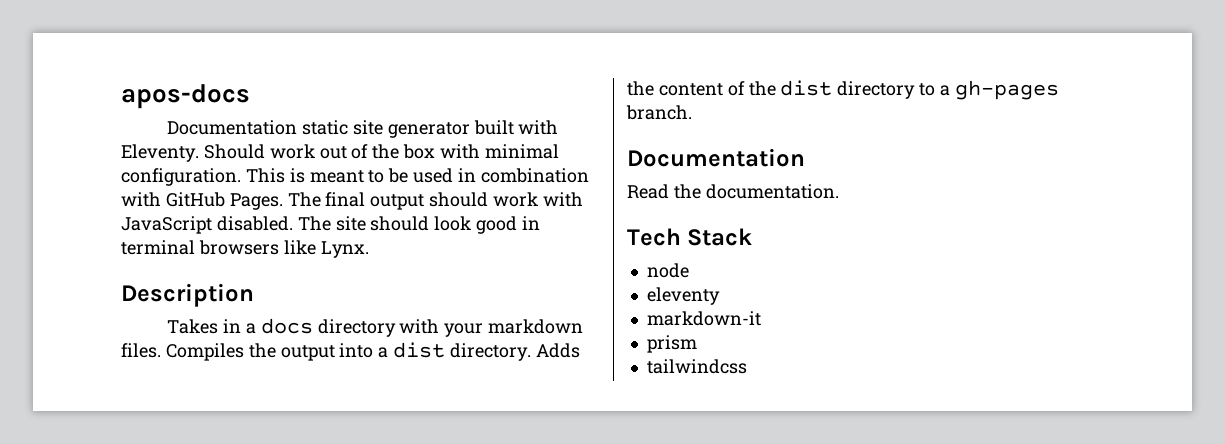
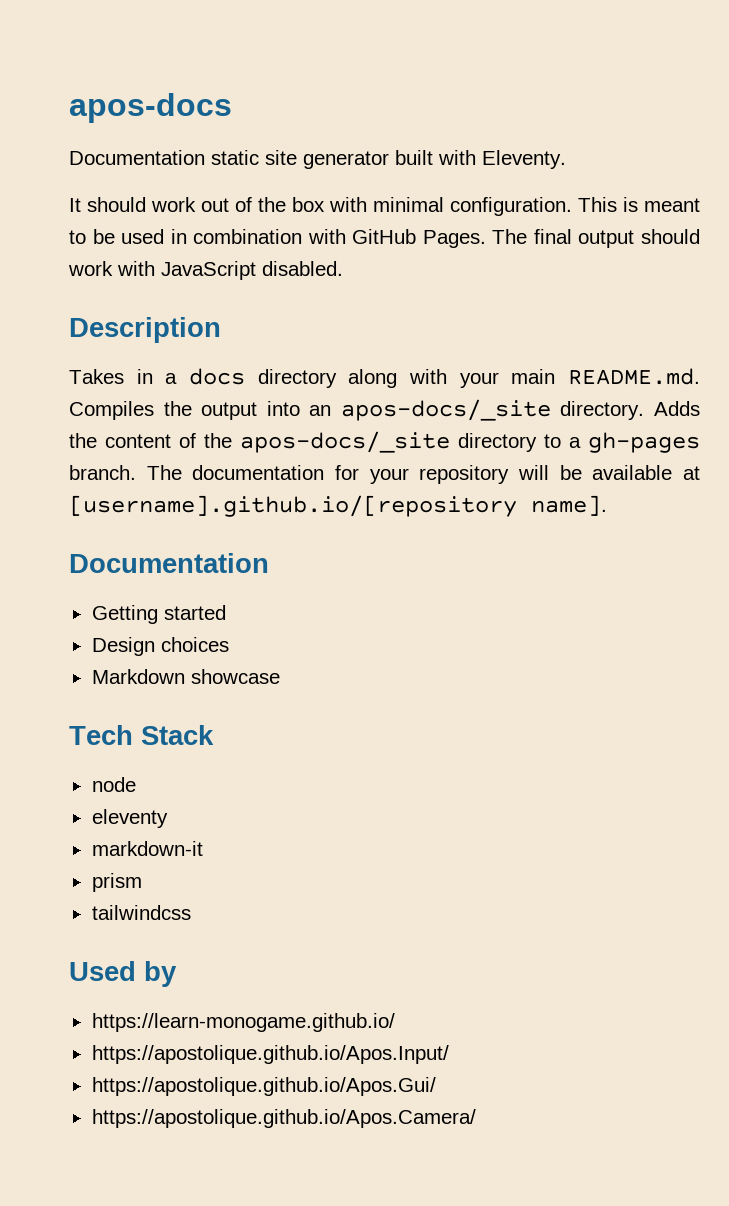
[203,144,265,159] Should -> [69,197,146,212] // It should
[297,216,541,234] [121,240,369,258] The site should look good in terminal browsers like Lynx. -> (343, 268) none
(396, 328) none -> [348,369,398,388] along
[488,319,584,334] [121,343,161,358] markdown files. -> [511,368,700,385] main README.md.
[378,342,446,358] a dist -> [309,399,551,421] an apos-docs/_site
[780,80,833,96] dist -> [240,431,450,453] apos-docs/_site
[627,148,805,167] [627,184,839,199] // Documentation // Read the documentation. -> [146,465,700,484] [69,495,607,517] [69,553,269,573] [91,605,226,624] [91,637,229,656] [91,669,280,684] The documentation for your repository will be available at [username].github.io/[repository name]. // Documentation // Getting started // Design choices // Markdown showcase
(747, 366) none -> [69,961,177,987] [91,1013,395,1032] [91,1045,449,1064] [91,1077,436,1096] [91,1109,476,1128] // Used by // https://learn-monogame.github.io/ // https://apostolique.github.io/Apos.Input/ // https://apostolique.github.io/Apos.Gui/ // https://apostolique.github.io/Apos.Camera/

